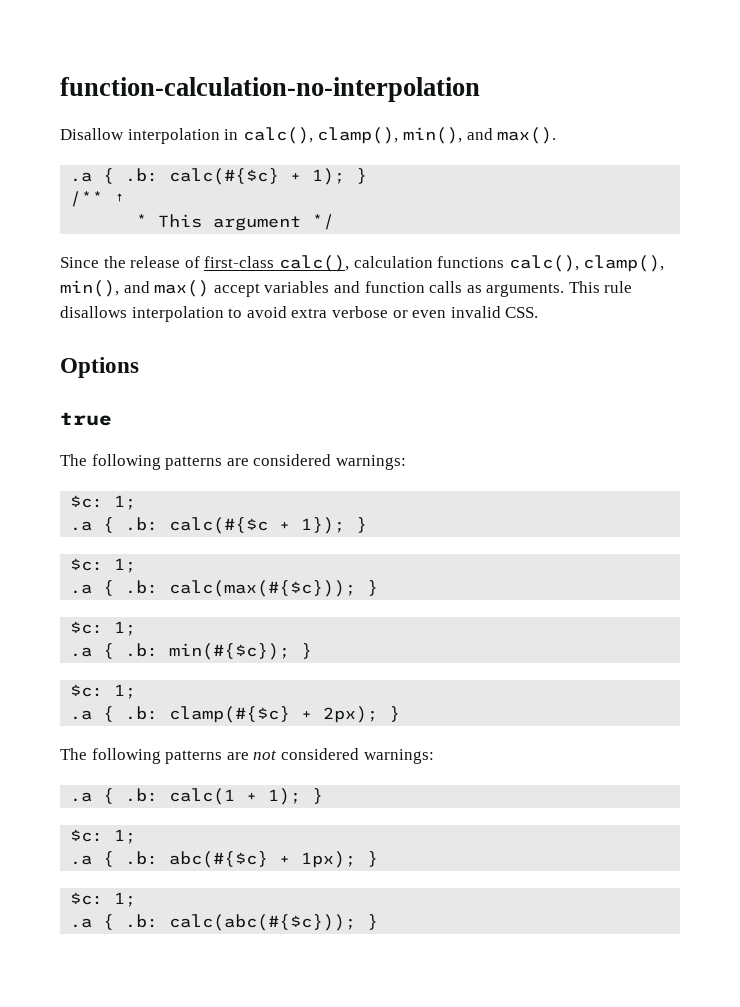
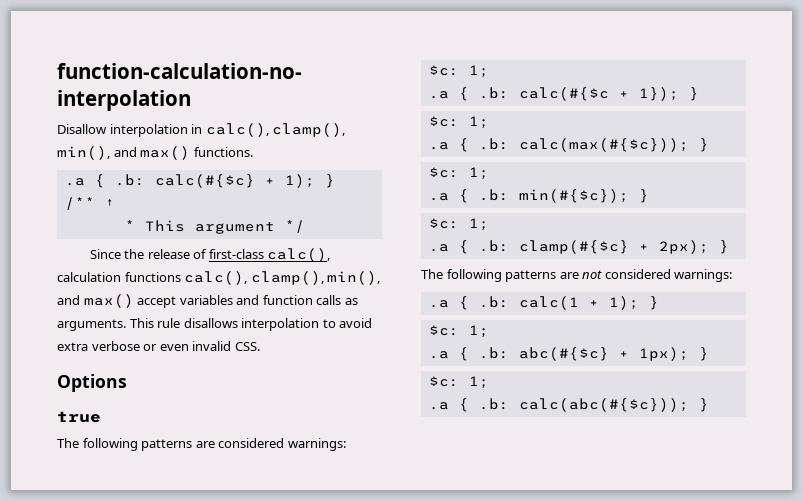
[497,127,557,144] max(). -> [140,146,253,160] max() functions.

